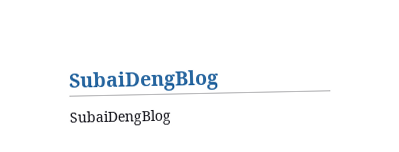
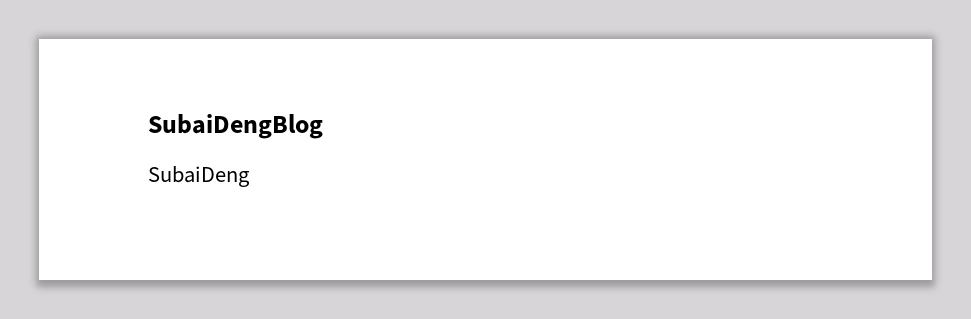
[69,109,172,127] SubaiDengBlog -> [148,166,250,187] SubaiDeng

